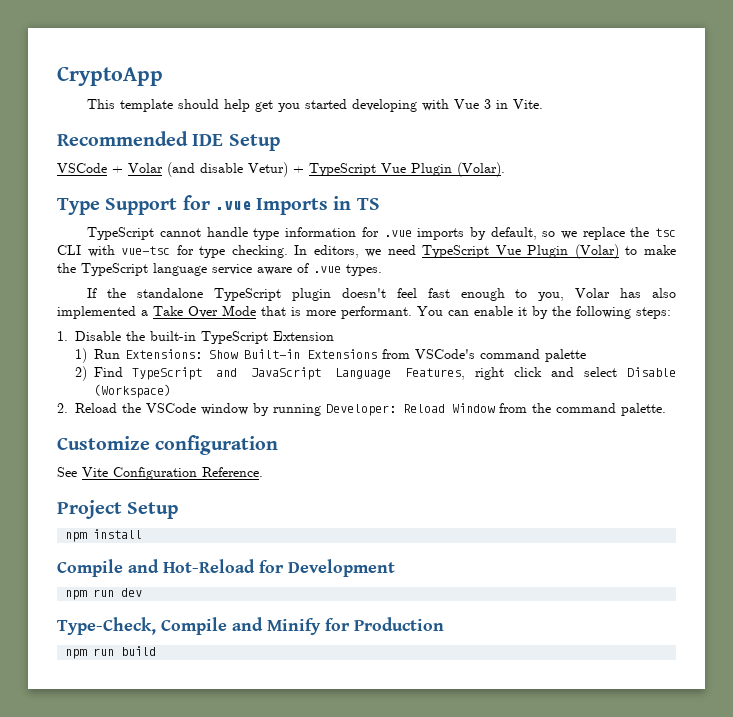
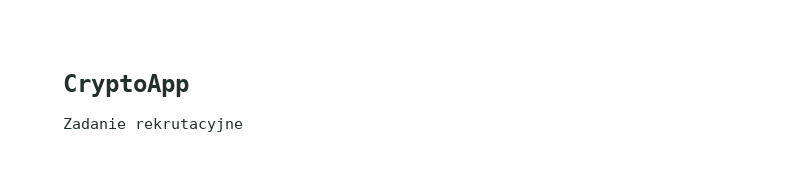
[87,99,544,112] [57,131,280,151] [57,162,505,177] [57,195,380,215] [87,227,677,240] [57,244,677,259] [57,263,382,276] [87,288,676,301] [57,305,671,319] [57,331,334,344] [74,348,586,363] [74,366,676,381] [93,384,171,398] [57,403,666,416] [57,435,279,455] [57,467,263,480] [57,500,179,519] [65,529,143,542] [57,559,395,577] [65,588,143,600] [57,617,444,635] [65,646,157,659] This template should help get you started developing with Vue 3 in Vite. // Recommended IDE Setup // VSCode + Volar (and disable Vetur) + TypeScript Vue Plugin (Volar). // Type Support for .vue Imports in TS // TypeScript cannot handle type information for .vue imports by default, so we replace the tsc CLI with vue-tsc for type checking. In editors, we need TypeScript Vue Plugin (Volar) to make the TypeScript language service aware of .vue types. // If the standalone TypeScript plugin doesn't feel fast enough to you, Volar has also implemented a Take Over Mode that is more performant. You can enable it by the following steps: // 1. Disable the built-in TypeScript Extension // 1) Run Extensions: Show Built-in Extensions from VSCode's command palette // 2) Find TypeScript and JavaScript Language Features, right click and select Disable (Workspace) // 2. Reload the VSCode window by running Developer: Reload Window from the command palette. // Customize configuration // See Vite Configuration Reference. // Project Setup // npm install // Compile and Hot-Reload for Development // npm run dev // Type-Check, Compile and Minify for Production // npm run build -> [63,118,243,132] Zadanie rekrutacyjne

